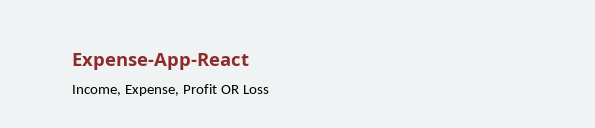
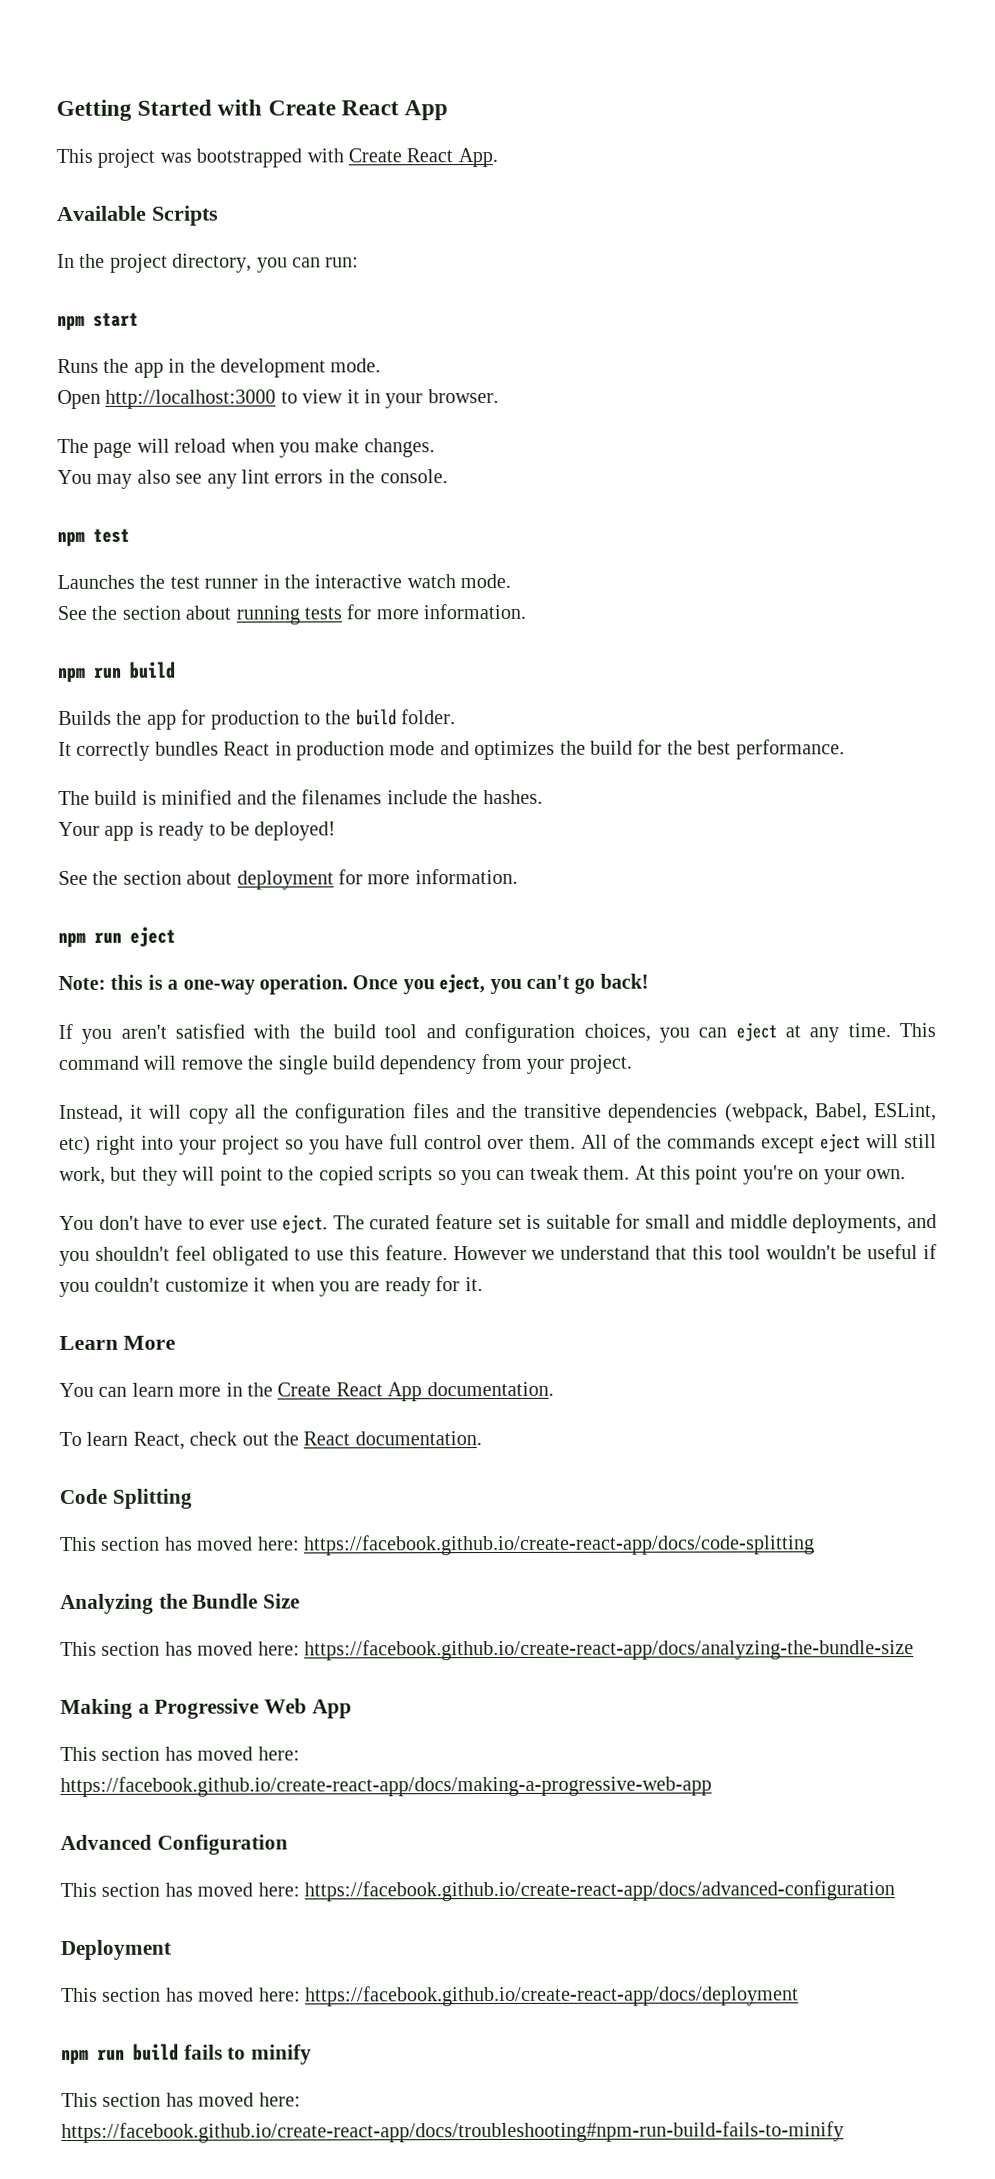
[72,53,249,70] [72,84,269,96] Expense-App-React // Income, Expense, Profit OR Loss -> [56,99,449,121] [56,147,498,168] [56,205,219,226] [57,253,360,273] [57,312,139,330] [57,358,382,378] [57,388,499,409] [57,438,435,458] [57,469,448,489] [57,528,130,546] [57,573,512,589] [57,603,527,625] [58,661,176,682] [58,709,457,730] [58,739,845,761] [58,789,543,805] [58,821,337,841] [58,868,518,890] [58,926,176,947] [58,973,649,995] [58,1022,937,1044] [58,1053,632,1075] [59,1103,937,1124] [59,1133,937,1155] [59,1165,906,1186] [59,1213,937,1234] [59,1244,938,1266] [59,1276,483,1297] [59,1335,176,1350] [59,1381,554,1402] [59,1431,482,1450] [59,1488,192,1509] [60,1534,815,1556] [60,1593,301,1614] [60,1639,914,1661] [60,1698,352,1719] [60,1746,300,1761] [60,1775,712,1797] [60,1834,288,1855] [60,1880,895,1902] [60,1939,171,1960] [61,1985,799,2007] [61,2043,313,2065] [61,2092,301,2107] [61,2121,844,2143] Getting Started with Create React App // This project was bootstrapped with Create React App. // Available Scripts // In the project directory, you can run: // npm start // Runs the app in the development mode. // Open http://localhost:3000 to view it in your browser. // The page will reload when you make changes. // You may also see any lint errors in the console. // npm test // Launches the test runner in the interactive watch mode. // See the section about running tests for more information. // npm run build // Builds the app for production to the build folder. // It correctly bundles React in production mode and optimizes the build for the best performance. // The build is minified and the filenames include the hashes. // Your app is ready to be deployed! // See the section about deployment for more information. // npm run eject // Note: this is a one-way operation. Once you eject, you can't go back! // If you aren't satisfied with the build tool and configuration choices, you can eject at any time. This command will remove the single build dependency from your project. // Instead, it will copy all the configuration files and the transitive dependencies (webpack, Babel, ESLint, etc) right into your project so you have full control over them. All of the commands except eject will still work, but they will point to the copied scripts so you can tweak them. At this point you're on your own. // You don't have to ever use eject. The curated feature set is suitable for small and middle deployments, and you shouldn't feel obligated to use this feature. However we understand that this tool wouldn't be useful if you couldn't customize it when you are ready for it. // Learn More // You can learn more in the Create React App documentation. // To learn React, check out the React documentation. // Code Splitting // This section has moved here: https://facebook.github.io/create-react-app/docs/code-splitting // Analyzing the Bundle Size // This section has moved here: https://facebook.github.io/create-react-app/docs/analyzing-the-bundle-size // Making a Progressive Web App // This section has moved here: https://facebook.github.io/create-react-app/docs/making-a-progressive-web-app // Advanced Configuration // This section has moved here: https://facebook.github.io/create-react-app/docs/advanced-configuration // Deployment // This section has moved here: https://facebook.github.io/create-react-app/docs/deployment // npm run build fails to minify // This section has moved here: https://facebook.github.io/create-react-app/docs/troubleshooting#npm-run-build-fails-to-minify

